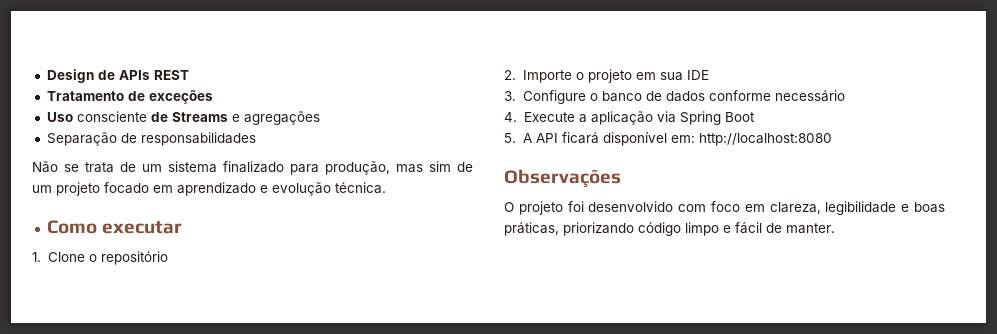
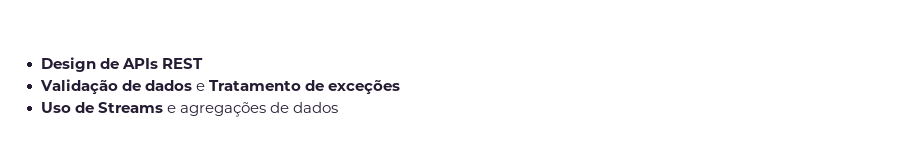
(189, 75) none -> [39,79,205,95] Validação de dados e
[76,111,147,122] consciente -> (71, 107) none
[46,132,256,146] [32,161,473,175] [32,182,386,196] [46,220,182,234] [32,251,169,265] [504,69,709,83] [504,90,845,104] [504,111,755,125] [504,132,832,146] [504,169,621,188] [504,201,945,215] [504,222,835,236] // Separação de responsabilidades // Não se trata de um sistema finalizado para produção, mas sim de um projeto focado em aprendizado e evolução técnica. // Como executar // 1. Clone o repositório // 2. Importe o projeto em sua IDE // 3. Configure o banco de dados conforme necessário // 4. Execute a aplicação via Spring Boot // 5. A API ficará disponível em: http://localhost:8080 // Observações // O projeto foi desenvolvido com foco em clareza, legibilidade e boas práticas, priorizando código limpo e fácil de manter. -> [269,102,338,113] de dados

